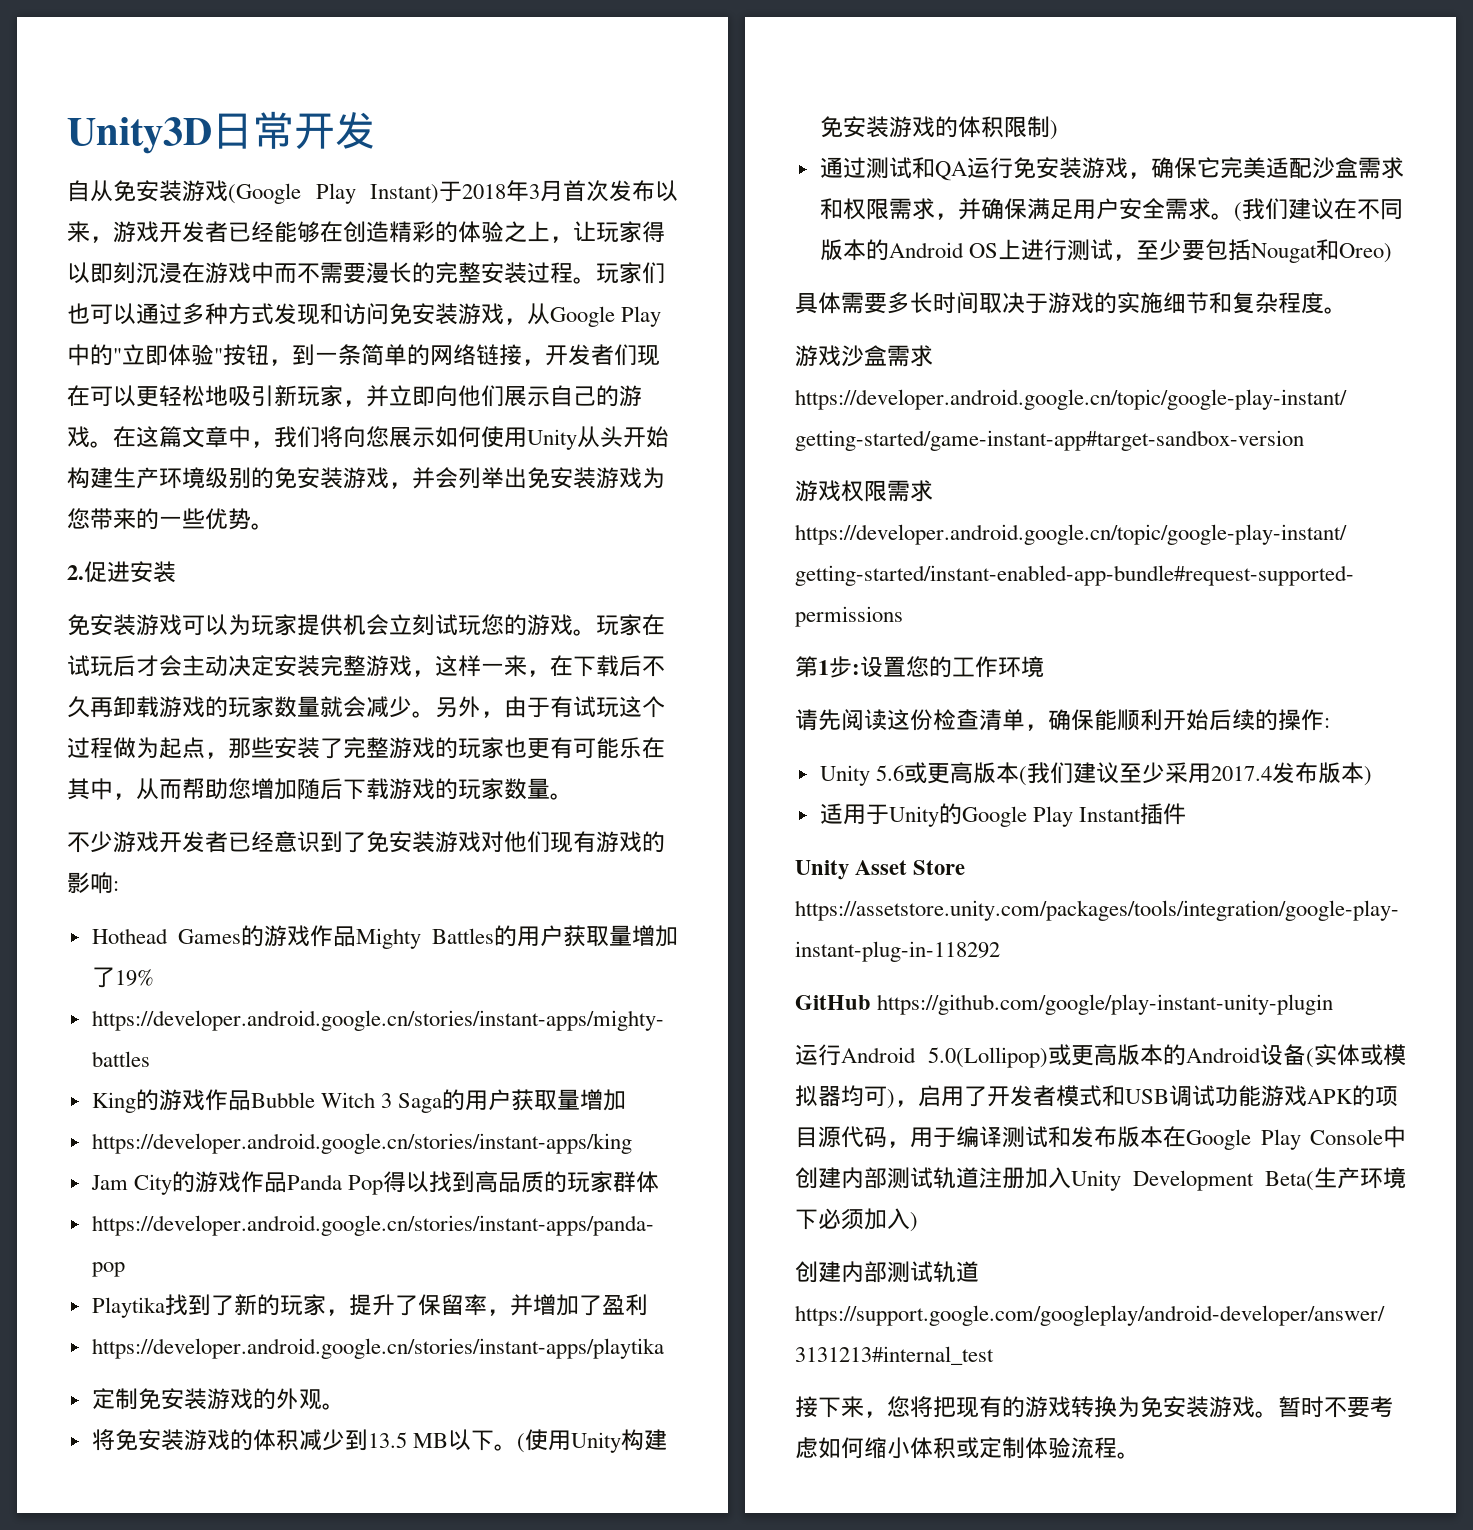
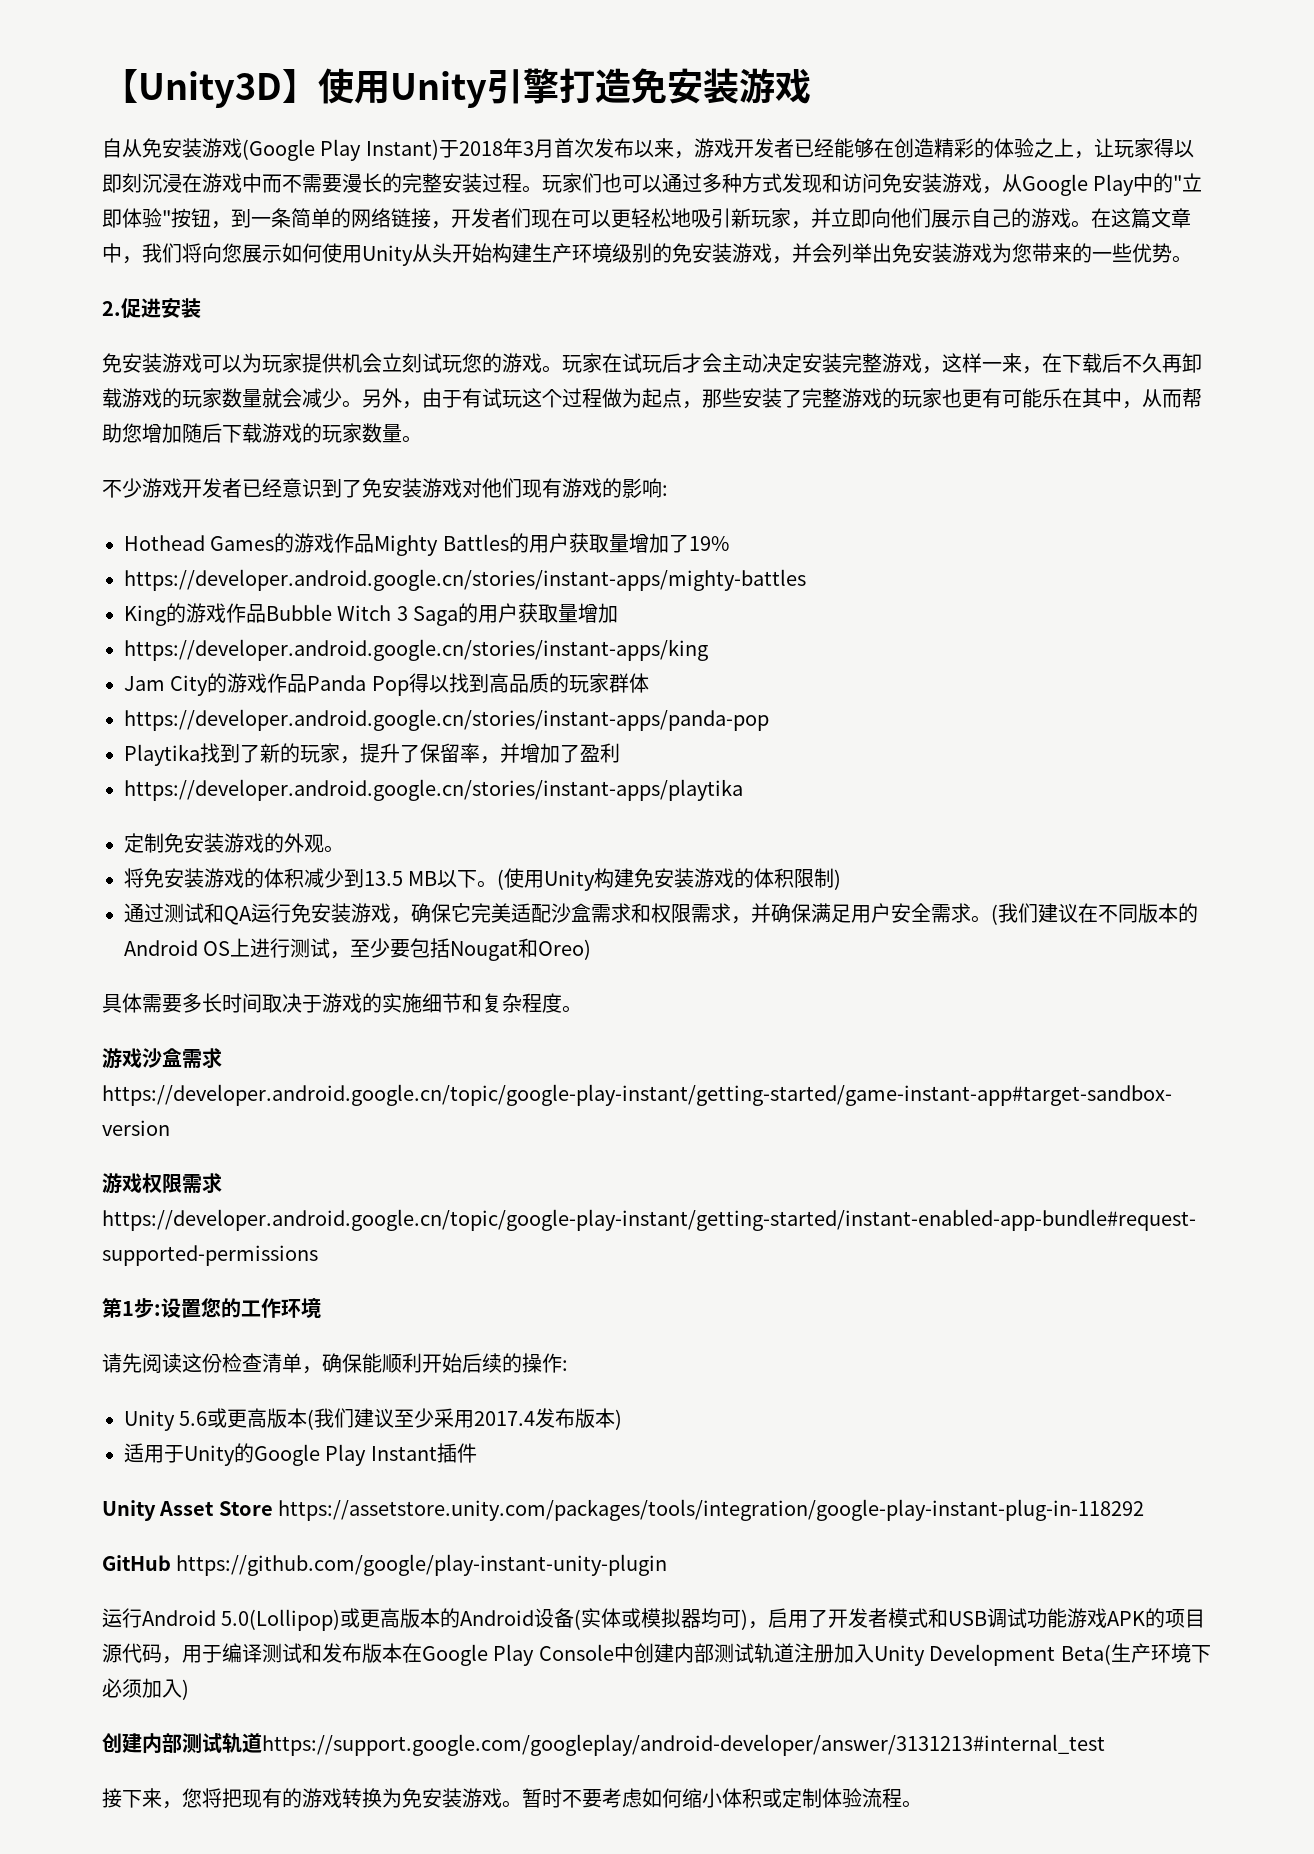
[67,111,376,154] Unity3D日常开发 -> [102,68,811,108] 【Unity3D】使用Unity引擎打造免安装游戏

